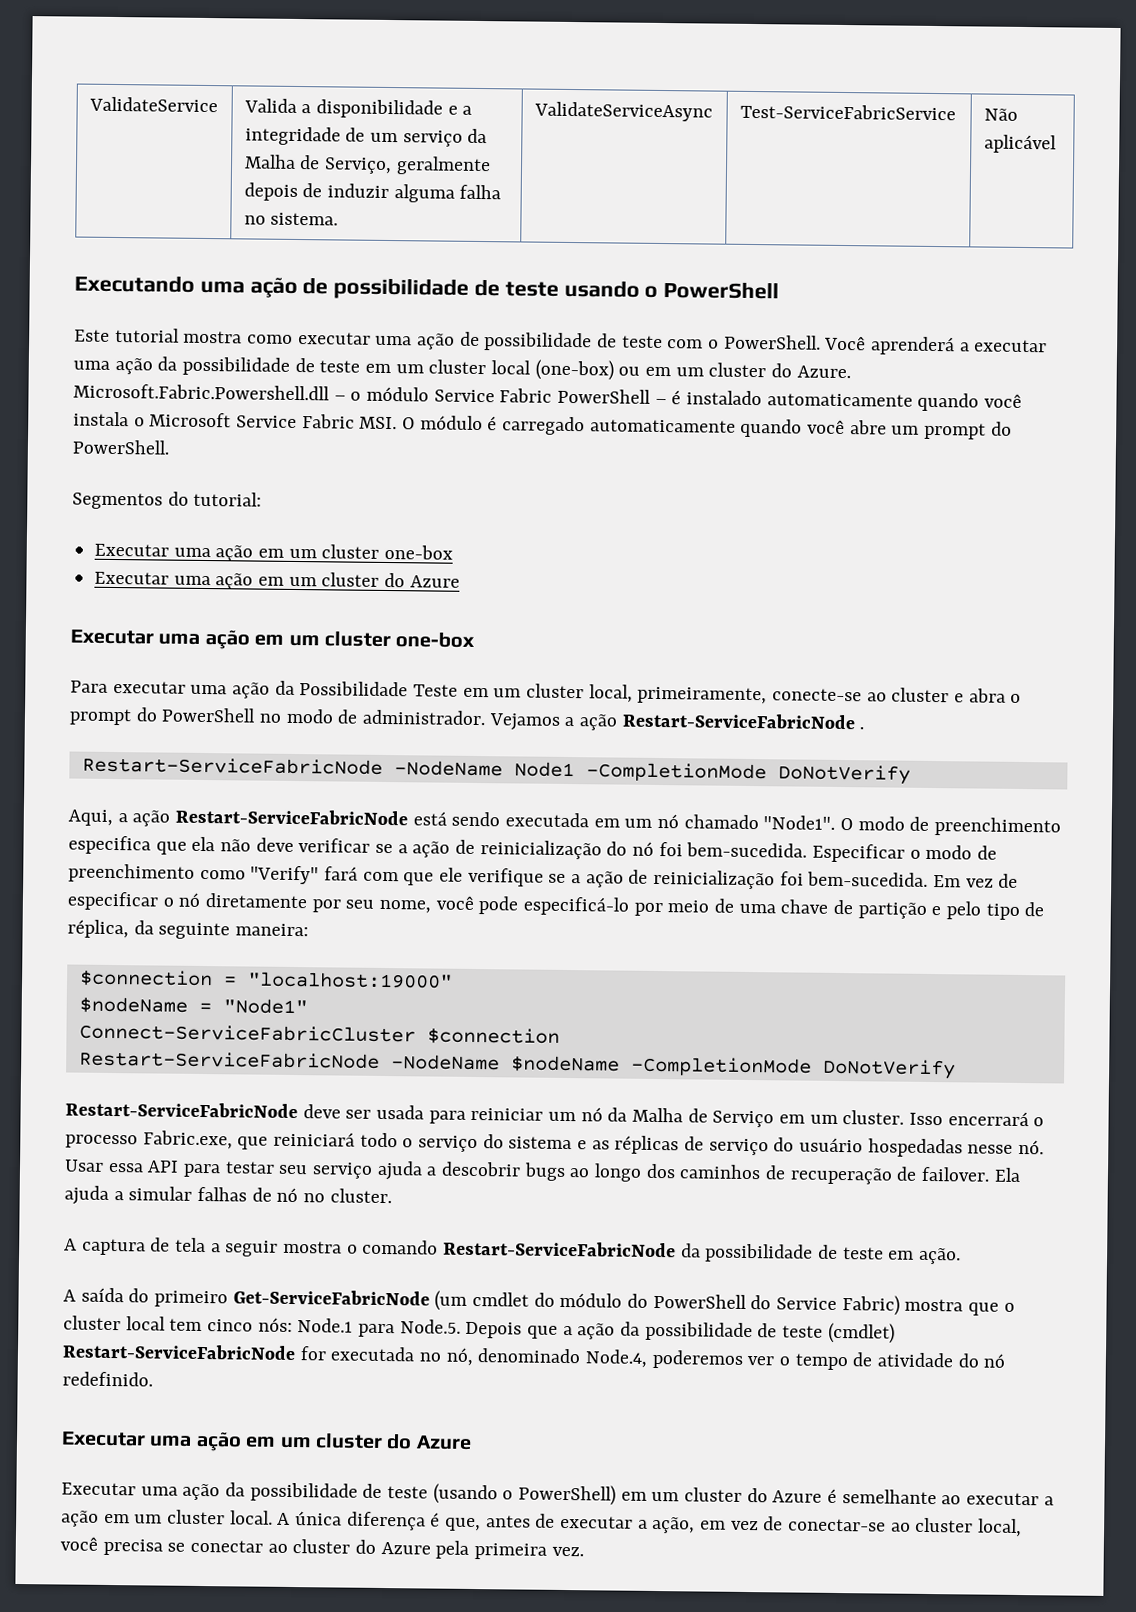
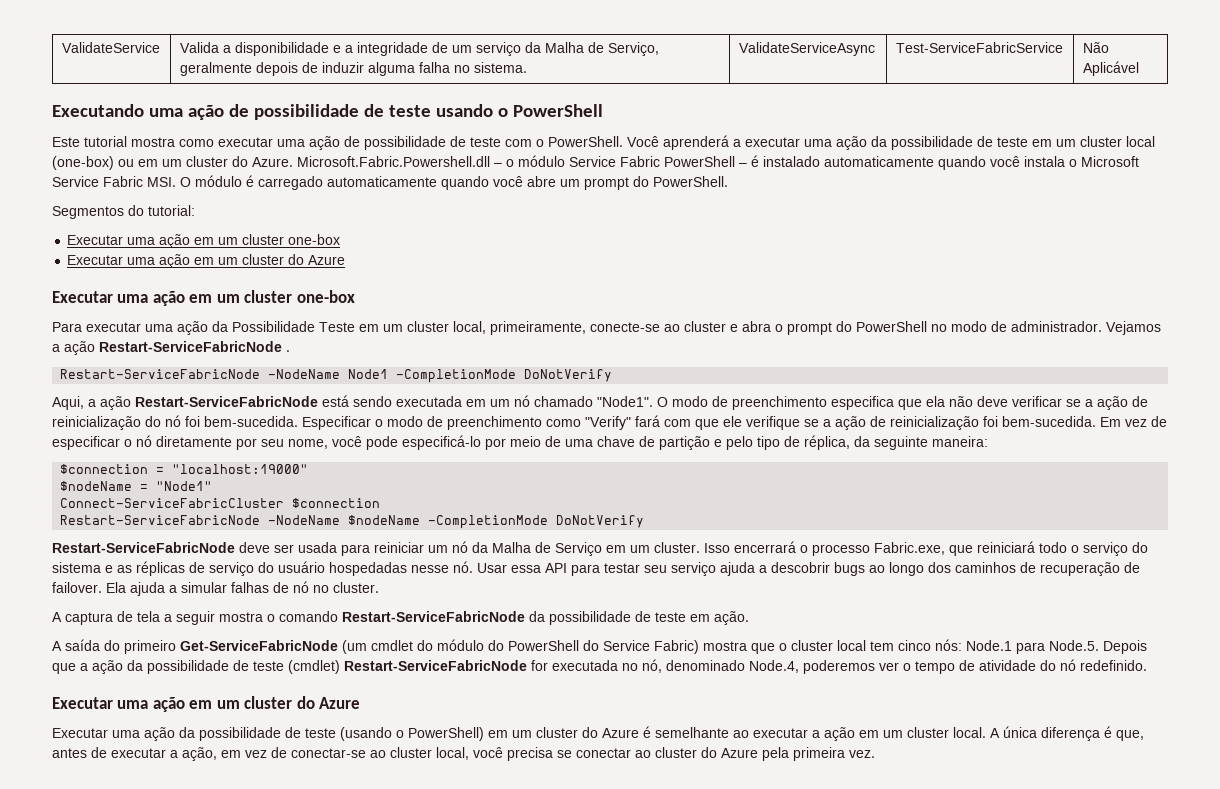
[983,134,1057,154] aplicável -> [1082,61,1139,76] Aplicável

